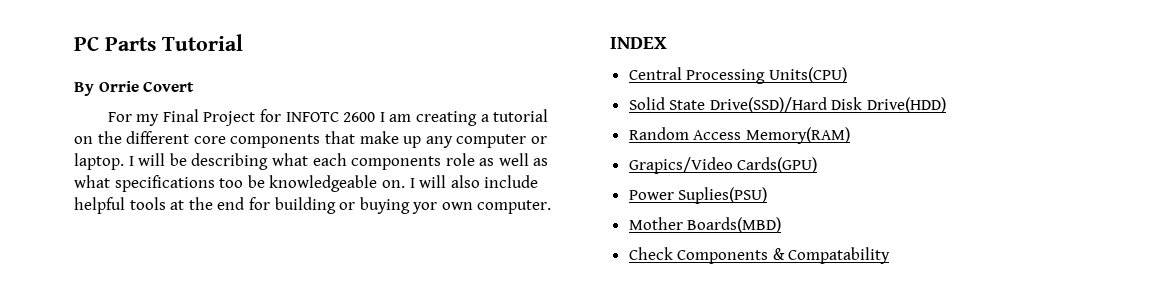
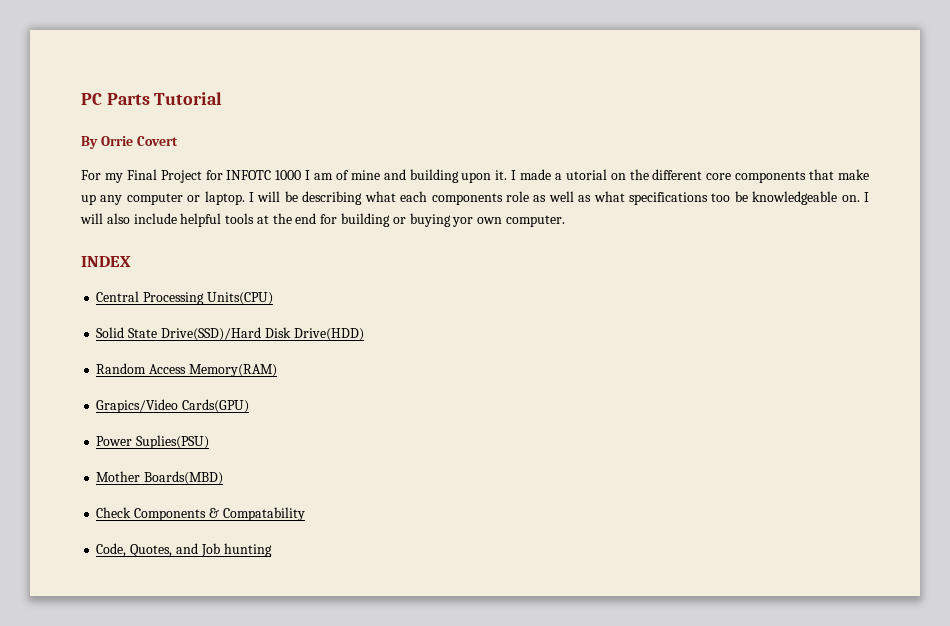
[343,112,376,122] 2600 -> [275,170,302,180] 1000
[416,109,549,126] creating a tutorial -> [335,169,607,183] of mine and building upon it. I made a utorial
(891, 255) none -> [96,543,272,557] // Code, Quotes, and Job hunting

